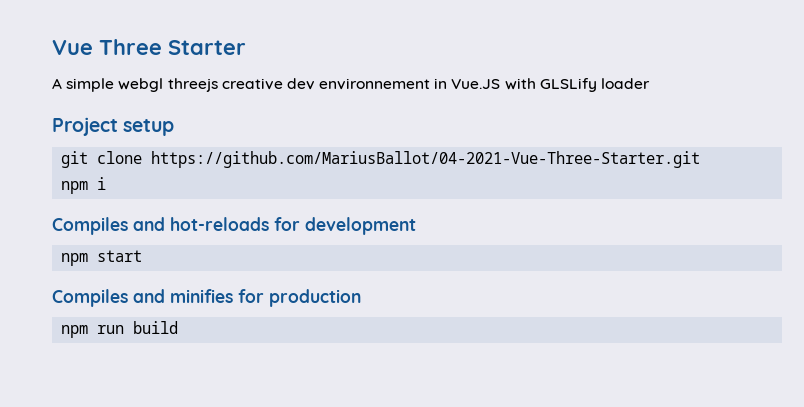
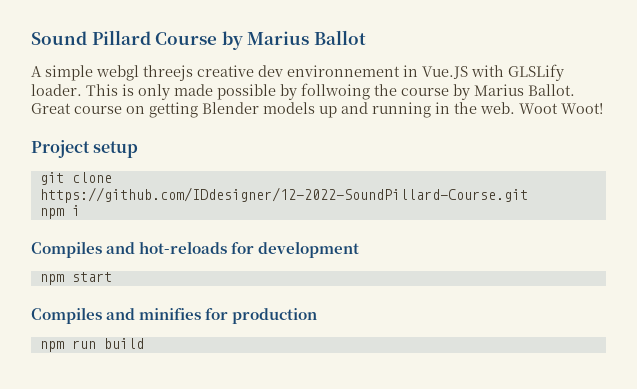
[52,39,246,55] Vue Three Starter -> [31,30,366,50] Sound Pillard Course by Marius Ballot
[601,78,651,89] loader -> [31,83,575,100] [31,102,603,118] loader. This is only made possible by follwoing the course by Marius Ballot. Great course on getting Blender models up and running in the web. Woot Woot!
[151,151,701,168] https://github.com/MariusBallot/04-2021-Vue-Three-Starter.git -> [39,187,528,203] https://github.com/IDdesigner/12-2022-SoundPillard-Course.git

